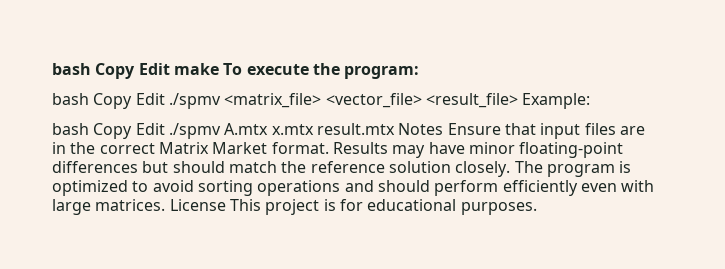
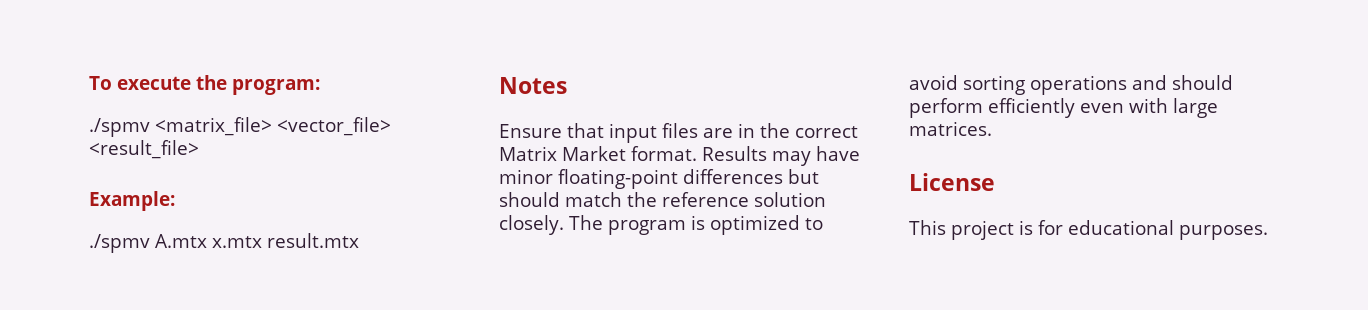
[52,63,219,79] bash Copy Edit make -> (89, 83) none
[52,93,165,109] bash Copy Edit -> (320, 87) none
(518, 100) none -> (199, 149) //
[52,123,165,139] bash Copy Edit -> (175, 201) none
(395, 129) none -> (359, 240) //
(444, 129) none -> (567, 85) //
(166, 205) none -> (992, 128) //
(226, 205) none -> (995, 182) //

